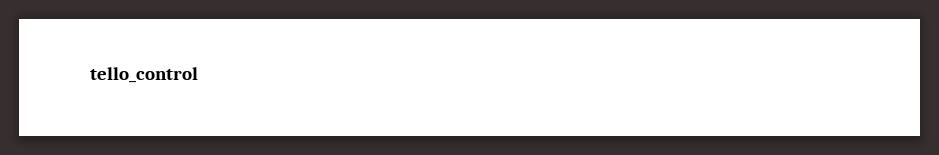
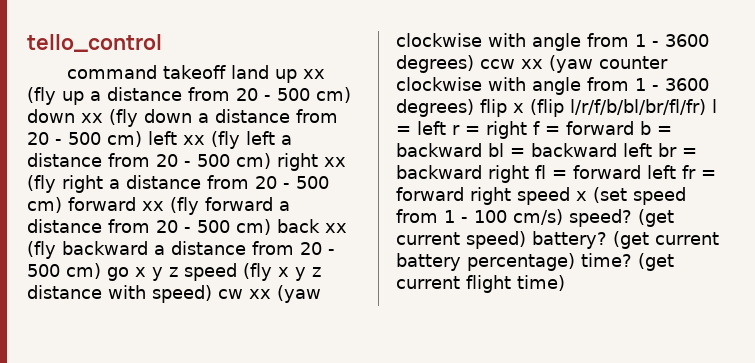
(198, 75) none -> [67,65,326,83] [27,87,351,105] [27,109,338,127] [27,131,292,149] [27,153,346,171] [27,175,329,193] [27,197,290,215] [27,219,347,235] [27,241,335,259] [27,263,321,281] [27,285,321,303] [396,33,709,51] [396,55,668,73] [396,77,709,95] [396,99,717,117] [396,121,672,139] [396,143,697,157] [396,165,716,183] [396,187,686,205] [396,209,674,227] [396,231,719,249] [396,253,674,271] [396,275,565,293] // command takeoff land up xx (fly up a distance from 20 - 500 cm) down xx (fly down a distance from 20 - 500 cm) left xx (fly left a distance from 20 - 500 cm) right xx (fly right a distance from 20 - 500 cm) forward xx (fly forward a distance from 20 - 500 cm) back xx (fly backward a distance from 20 - 500 cm) go x y z speed (fly x y z distance with speed) cw xx (yaw clockwise with angle from 1 - 3600 degrees) ccw xx (yaw counter clockwise with angle from 1 - 3600 degrees) flip x (flip l/r/f/b/bl/br/fl/fr) l = left r = right f = forward b = backward bl = backward left br = backward right fl = forward left fr = forward right speed x (set speed from 1 - 100 cm/s) speed? (get current speed) battery? (get current battery percentage) time? (get current flight time)

